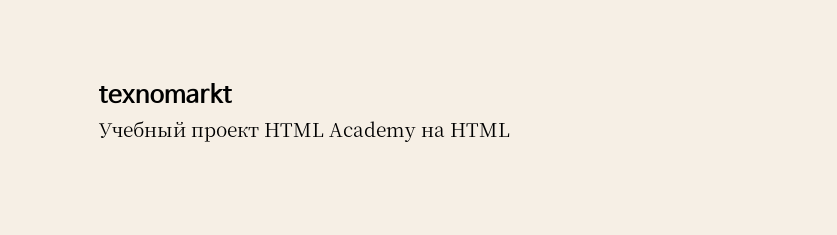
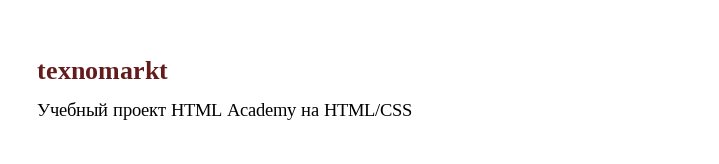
[449,123,510,137] HTML -> [324,104,412,116] HTML/CSS

